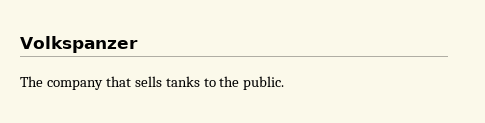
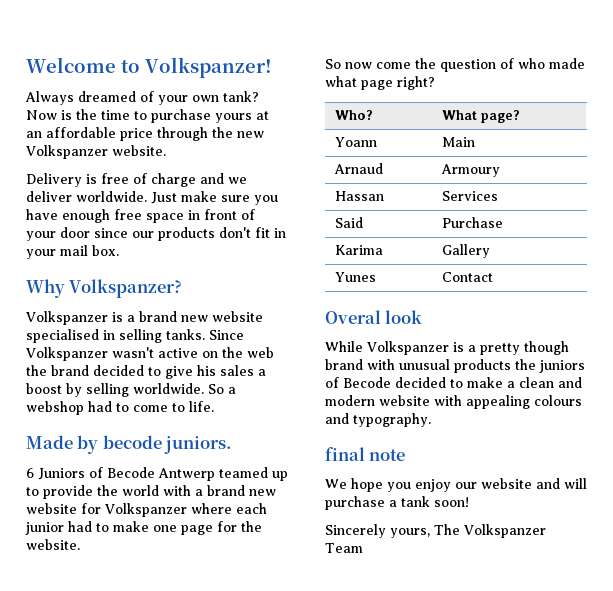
[20,36,138,53] [20,76,285,90] Volkspanzer // The company that sells tanks to the public. -> [26,57,272,78] [25,91,259,105] [26,109,269,123] [26,127,264,141] [26,145,166,159] [26,173,247,187] [26,191,278,205] [26,209,255,223] [26,227,286,241] [26,245,119,259] [26,279,183,298] [26,311,263,325] [26,329,244,343] [26,347,274,361] [26,365,266,379] [26,383,236,397] [26,401,214,415] [26,435,233,454] [26,467,288,481] [26,485,276,499] [26,503,267,517] [25,521,262,535] [26,539,80,550] [325,58,585,72] [325,76,435,90] [335,110,374,120] [442,110,521,123] [335,137,378,147] [442,137,476,147] [334,163,384,174] [441,164,501,177] [335,191,385,201] [442,191,499,201] [335,217,364,228] [442,217,504,228] [335,245,384,255] [442,244,491,258] [335,272,377,282] [442,272,494,282] [325,310,423,324] [325,341,569,355] [325,359,585,373] [325,377,582,388] [325,395,582,409] [325,413,431,427] [325,447,406,461] [325,478,587,492] [325,496,469,510] [325,524,546,538] [325,543,363,553] Welcome to Volkspanzer! // Always dreamed of your own tank? Now is the time to purchase yours at an affordable price through the new Volkspanzer website. // Delivery is free of charge and we deliver worldwide. Just make sure you have enough free space in front of your door since our products don't fit in your mail box. // Why Volkspanzer? // Volkspanzer is a brand new website specialised in selling tanks. Since Volkspanzer wasn't active on the web the brand decided to give his sales a boost by selling worldwide. So a webshop had to come to life. // Made by becode juniors. // 6 Juniors of Becode Antwerp teamed up to provide the world with a brand new website for Volkspanzer where each junior had to make one page for the website. // So now come the question of who made what page right? // Who? | What page? // Yoann | Main // Arnaud | Armoury // Hassan | Services // Said | Purchase // Karima | Gallery // Yunes | Contact // Overal look // While Volkspanzer is a pretty though brand with unusual products the juniors of Becode decided to make a clean and modern website with appealing colours and typography. // final note // We hope you enjoy our website and will purchase a tank soon! // Sincerely yours, The Volkspanzer Team

